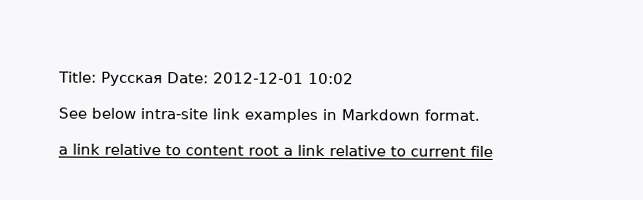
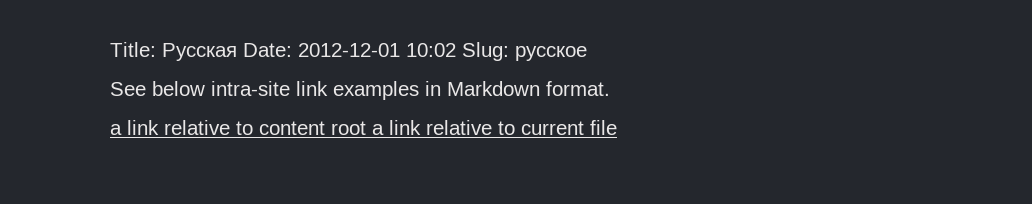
(354, 78) none -> [462,42,587,61] Slug: русское

